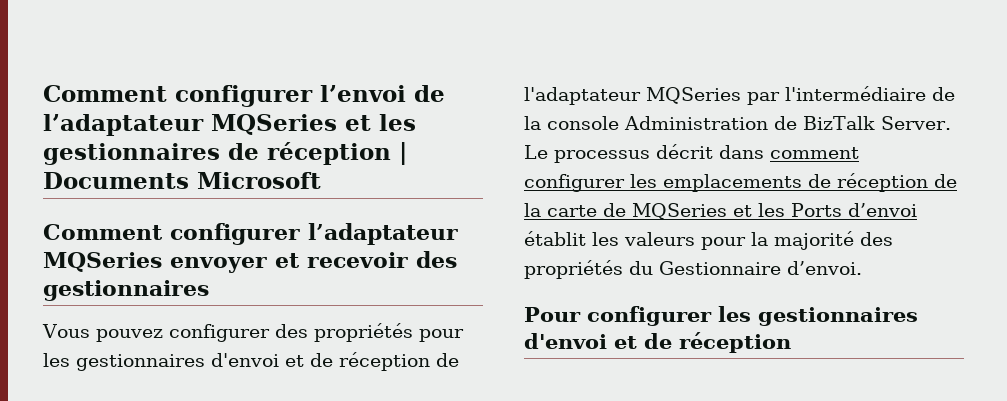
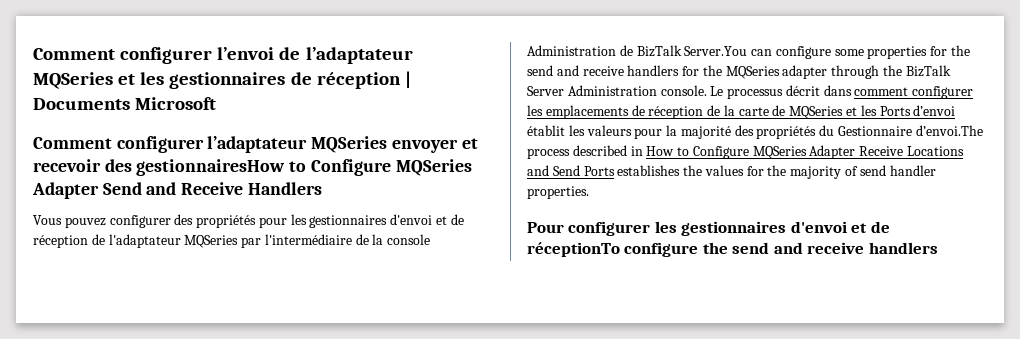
[43,280,209,301] gestionnaires -> [136,159,472,176] [32,182,322,199] gestionnairesHow to Configure MQSeries Adapter Send and Receive Handlers
[880,116,951,130] Server. -> [684,45,971,59] [527,65,951,79] [527,85,707,96] Server.You can configure some properties for the send and receive handlers for the MQSeries adapter through the BizTalk Server Administration console.
[787,261,862,275] d’envoi. -> [915,125,983,136] [527,145,965,159] [527,165,936,179] [527,186,589,199] d’envoi.The process described in How to Configure MQSeries Adapter Receive Locations and Send Ports establishes the values for the majority of send handler properties.
[679,332,791,353] réception -> [527,242,938,257] réceptionTo configure the send and receive handlers

